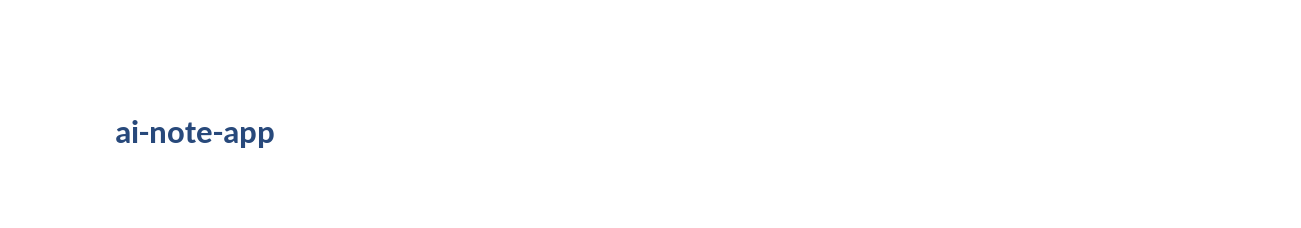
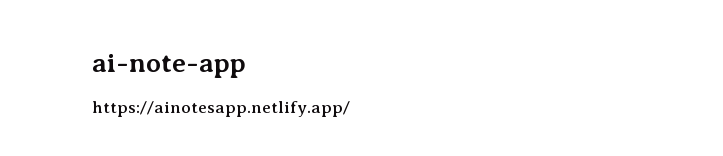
(275, 134) none -> [92,101,350,117] // https://ainotesapp.netlify.app/

